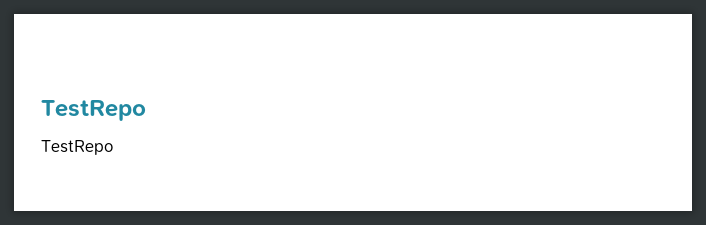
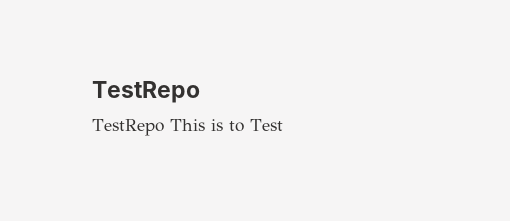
(113, 147) none -> [169,119,283,132] This is to Test

